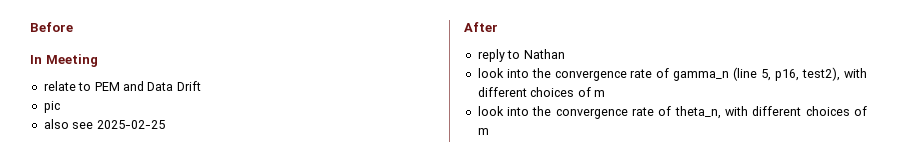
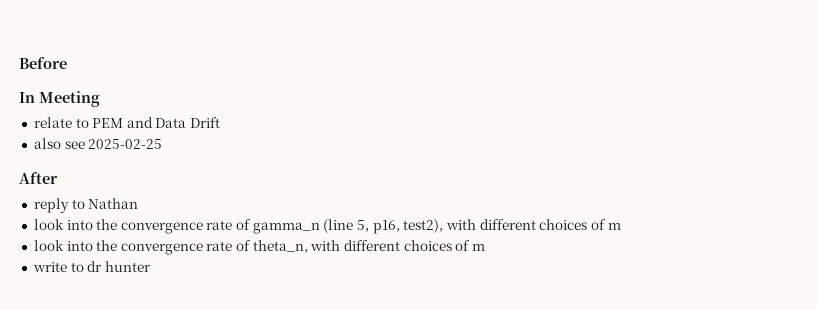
[43,101,60,113] // pic -> (221, 122) none
(489, 131) none -> [32,261,151,272] // write to dr hunter

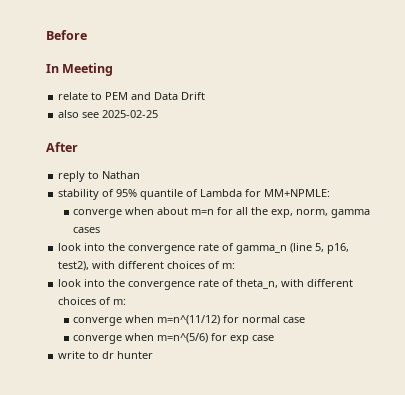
(139, 203) none -> [58,189,331,200] [73,207,371,218] [73,227,101,233] // stability of 95% quantile of Lambda for MM+NPMLE: // converge when about m=n for all the exp, norm, gamma cases
[607,223,621,230] m -> [222,263,236,269] m:
[471,244,485,251] m -> [113,299,127,305] [73,315,306,326] [73,333,275,344] m: // converge when m=n^(11/12) for normal case // converge when m=n^(5/6) for exp case

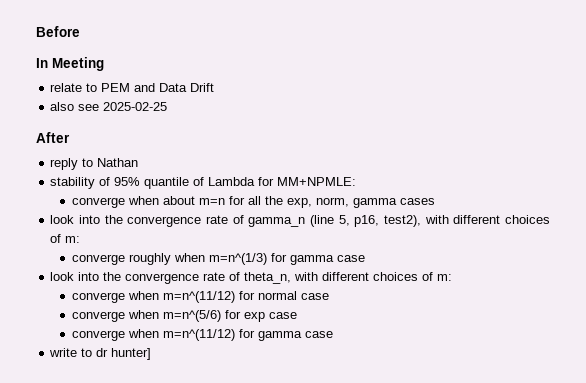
(236, 266) none -> [71,253,365,265] // converge roughly when m=n^(1/3) for gamma case
(275, 338) none -> [71,329,333,341] // converge when m=n^(11/12) for gamma case
[117,351,154,359] hunter -> [111,348,152,360] hunter]

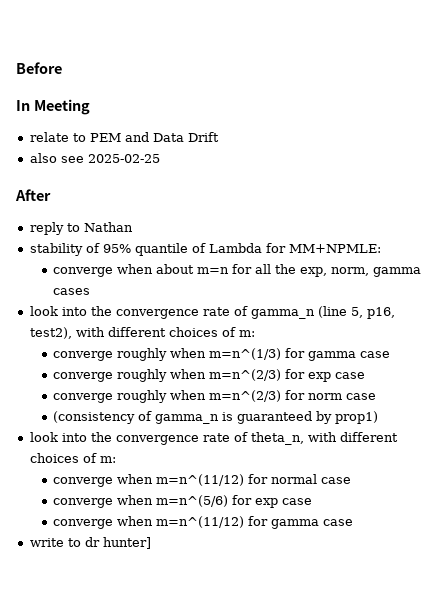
(365, 258) none -> [53,369,366,382] [53,390,377,403] [53,411,379,424] // converge roughly when m=n^(2/3) for exp case // converge roughly when m=n^(2/3) for norm case // (consistency of gamma_n is guaranteed by prop1)

